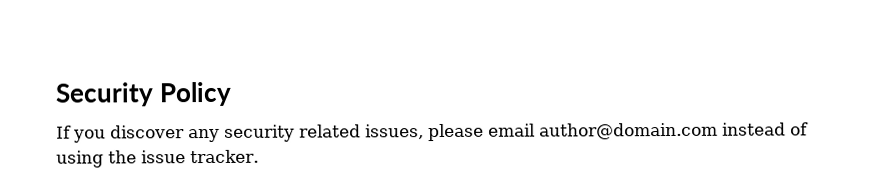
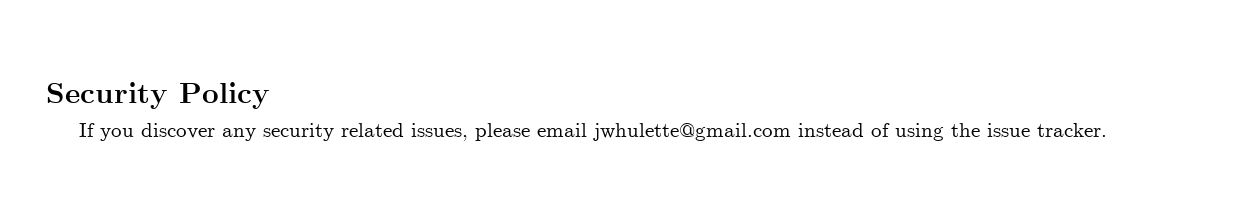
[539,122,718,140] author@domain.com -> [593,123,792,141] jwhulette@gmail.com

